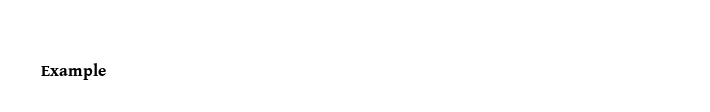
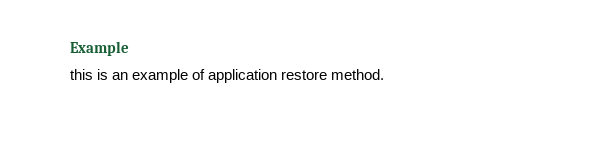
(106, 71) none -> [70,69,385,83] // this is an example of application restore method.

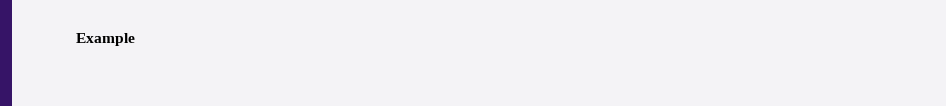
[70,69,385,83] // this is an example of application restore method. -> (135, 39) none

